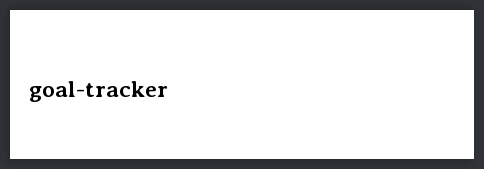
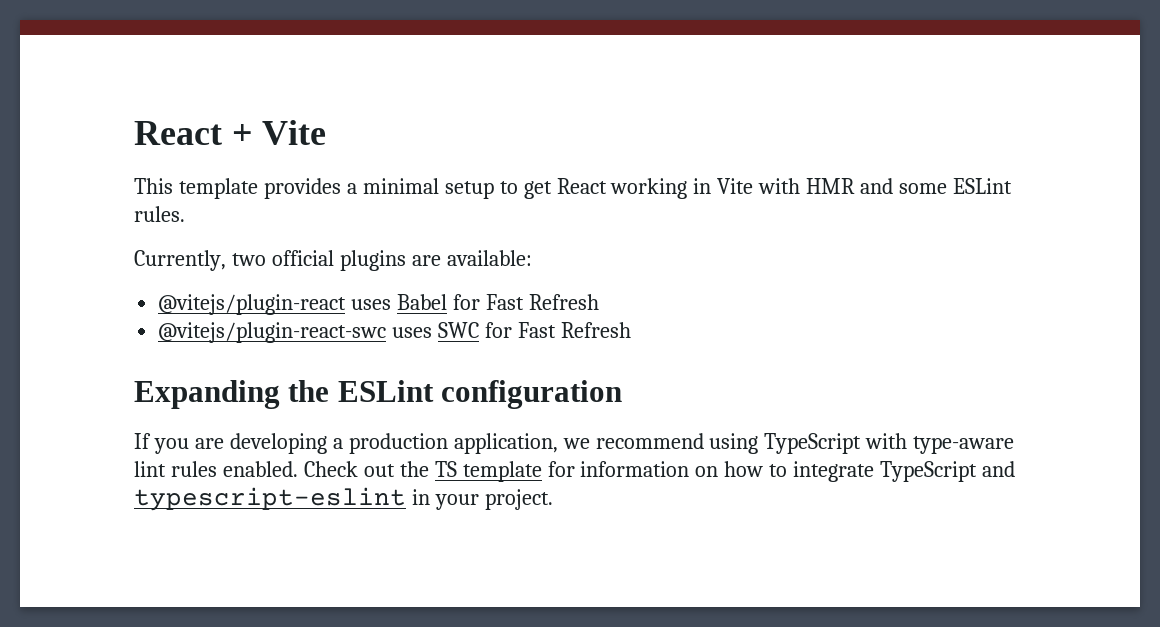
[29,81,168,102] goal-tracker -> [134,120,327,145] [134,178,1013,199] [134,206,185,222] [134,250,532,271] [158,294,599,315] [158,322,631,343] [134,380,623,409] [134,433,1015,454] [134,461,1016,482] [134,487,553,511] React + Vite // This template provides a minimal setup to get React working in Vite with HMR and some ESLint rules. // Currently, two official plugins are available: // @vitejs/plugin-react uses Babel for Fast Refresh // @vitejs/plugin-react-swc uses SWC for Fast Refresh // Expanding the ESLint configuration // If you are developing a production application, we recommend using TypeScript with type-aware lint rules enabled. Check out the TS template for information on how to integrate TypeScript and typescript-eslint in your project.

